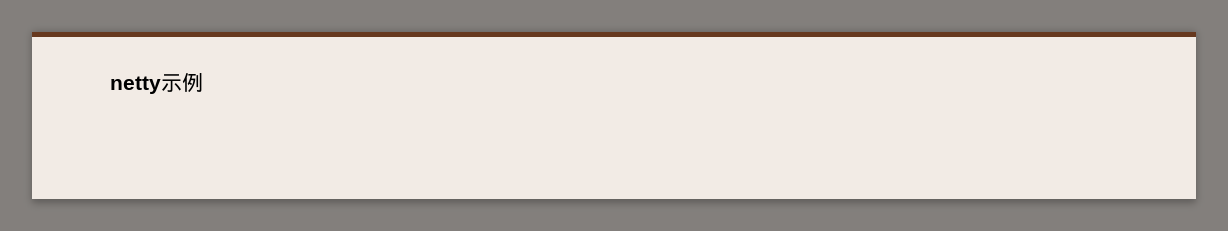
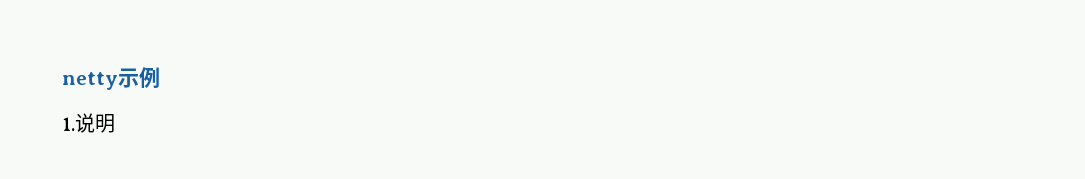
(203, 83) none -> [62,113,115,133] // 1.说明

